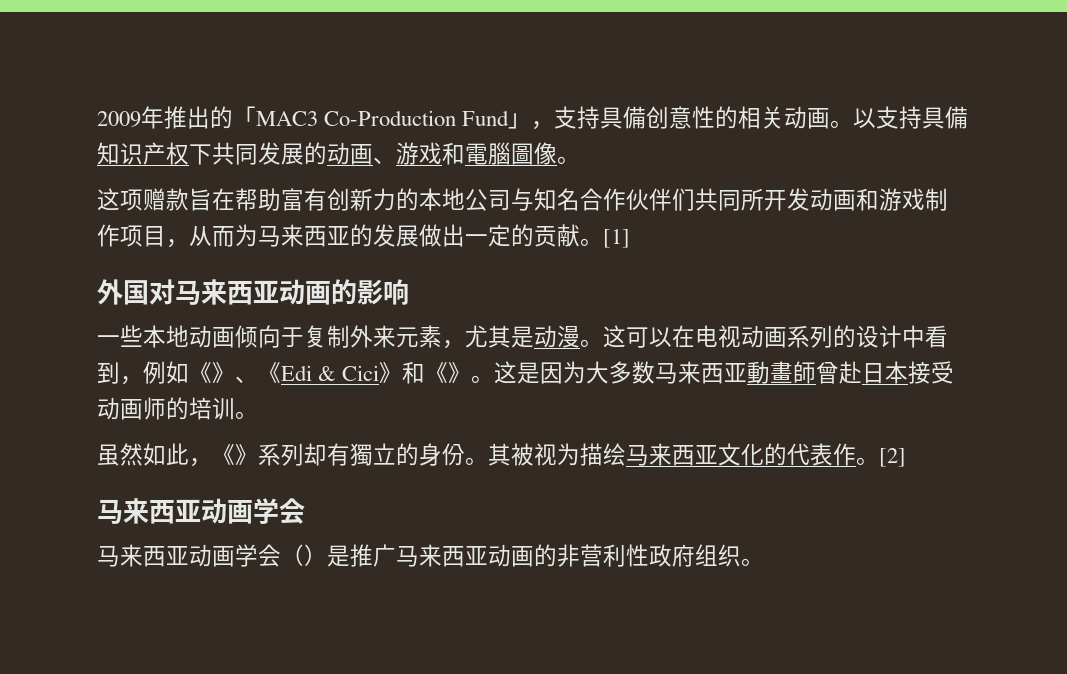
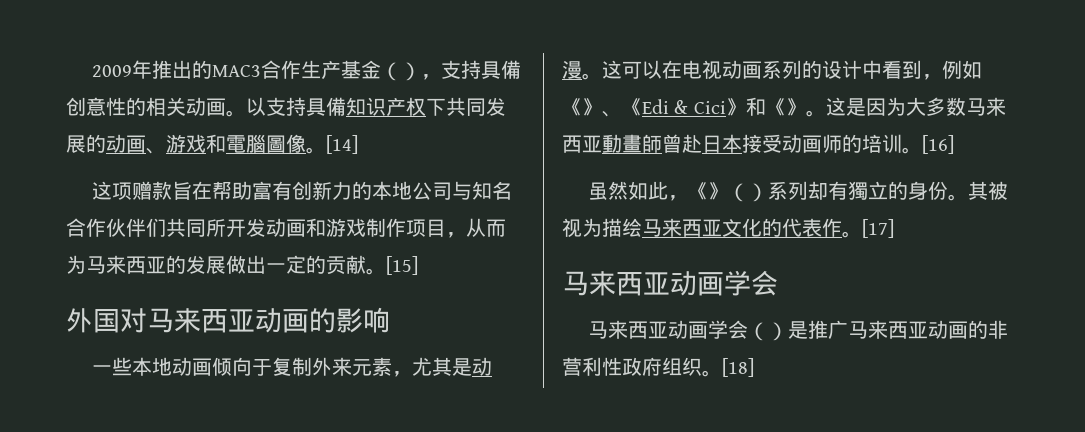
[233,106,532,129] 「MAC3 Co-Production Fund」 -> [212,60,422,81] MAC3合作生产基金（）
(580, 160) none -> [326,135,358,154] [14]
[603,229,630,248] [1] -> [386,256,418,275] [15]
(258, 415) none -> [922,135,954,154] [16]
(258, 454) none -> [728,183,769,202] （）
[879,448,906,467] [2] -> [862,219,894,238] [17]
(764, 562) none -> [722,358,754,377] [18]

